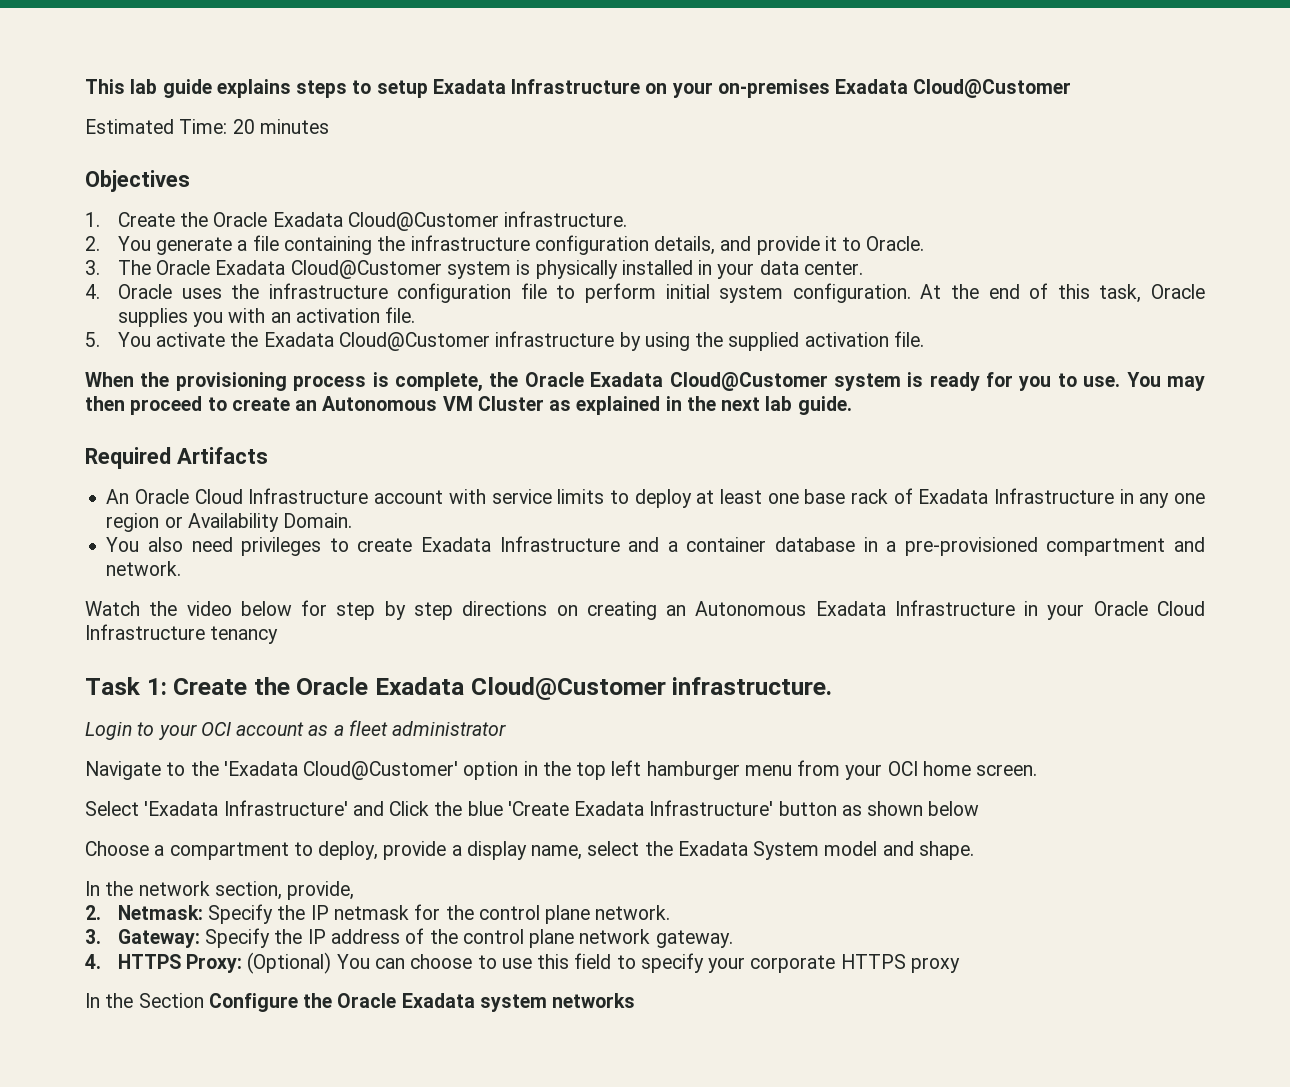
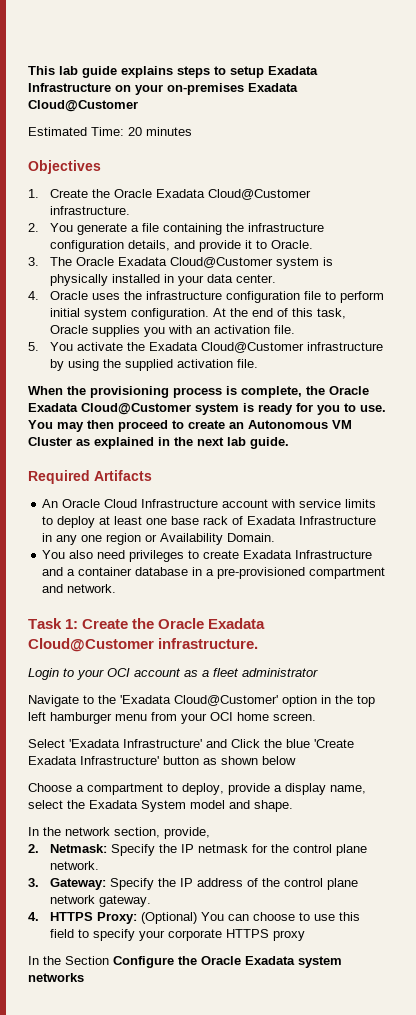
[85,600,1206,620] [85,624,279,644] // Watch the video below for step by step directions on creating an Autonomous Exadata Infrastructure in your Oracle Cloud Infrastructure tenancy -> (117, 588) none

